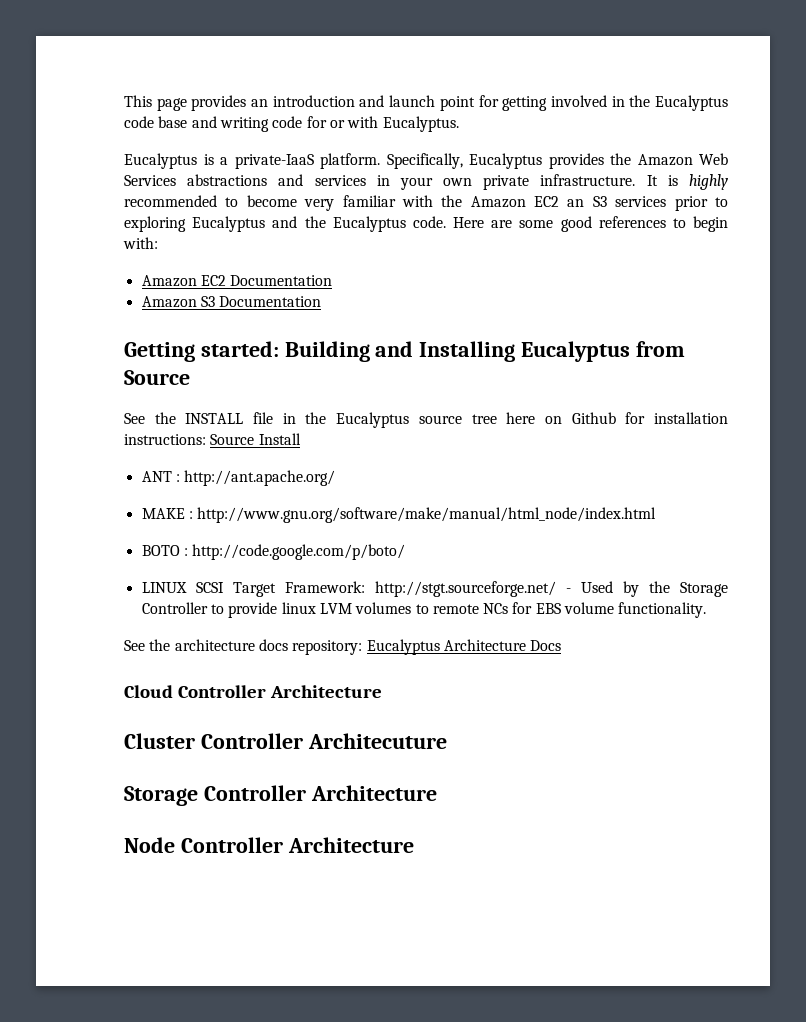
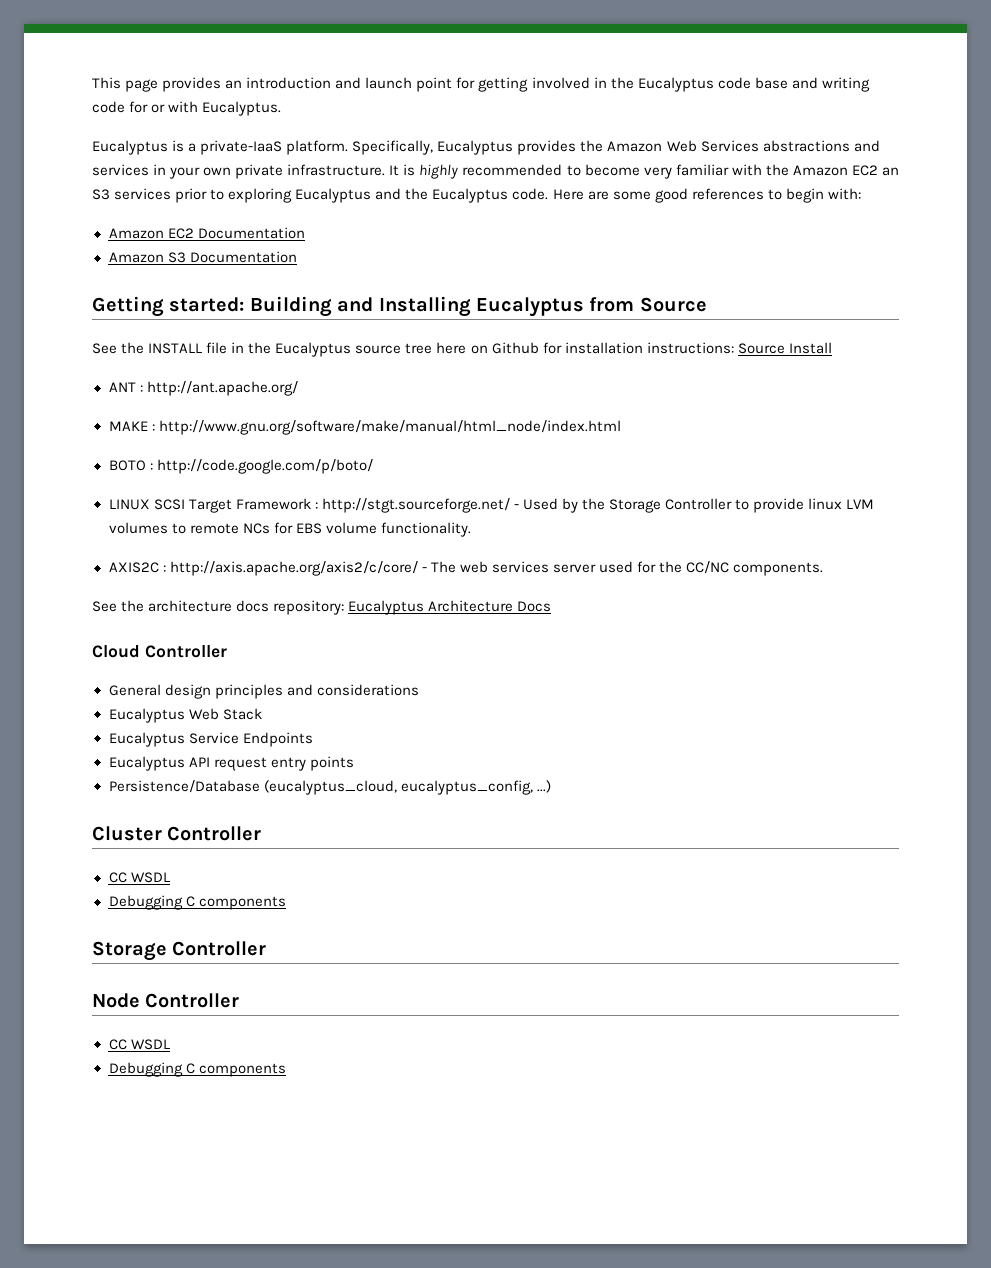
[284,581,365,593] Framework: -> [235,498,318,510] Framework :
(707, 610) none -> [108,561,824,576] // AXIS2C : http://axis.apache.org/axis2/c/core/ - The web services server used for the CC/NC components.
[269,685,382,698] [124,733,447,749] [124,785,437,806] Architecture // Cluster Controller Architecuture // Storage Controller Architecture -> [108,684,419,699] [108,708,262,723] [108,732,313,747] [108,756,354,771] [108,780,551,795] [92,826,262,841] [108,872,170,883] [108,895,286,910] [92,941,267,961] // General design principles and considerations // Eucalyptus Web Stack // Eucalyptus Service Endpoints // Eucalyptus API request entry points // Persistence/Database (eucalyptus_cloud, eucalyptus_config, ...) // Cluster Controller // CC WSDL // Debugging C components // Storage Controller
[287,837,414,853] Architecture -> [108,1039,170,1050] [108,1062,286,1077] // CC WSDL // Debugging C components

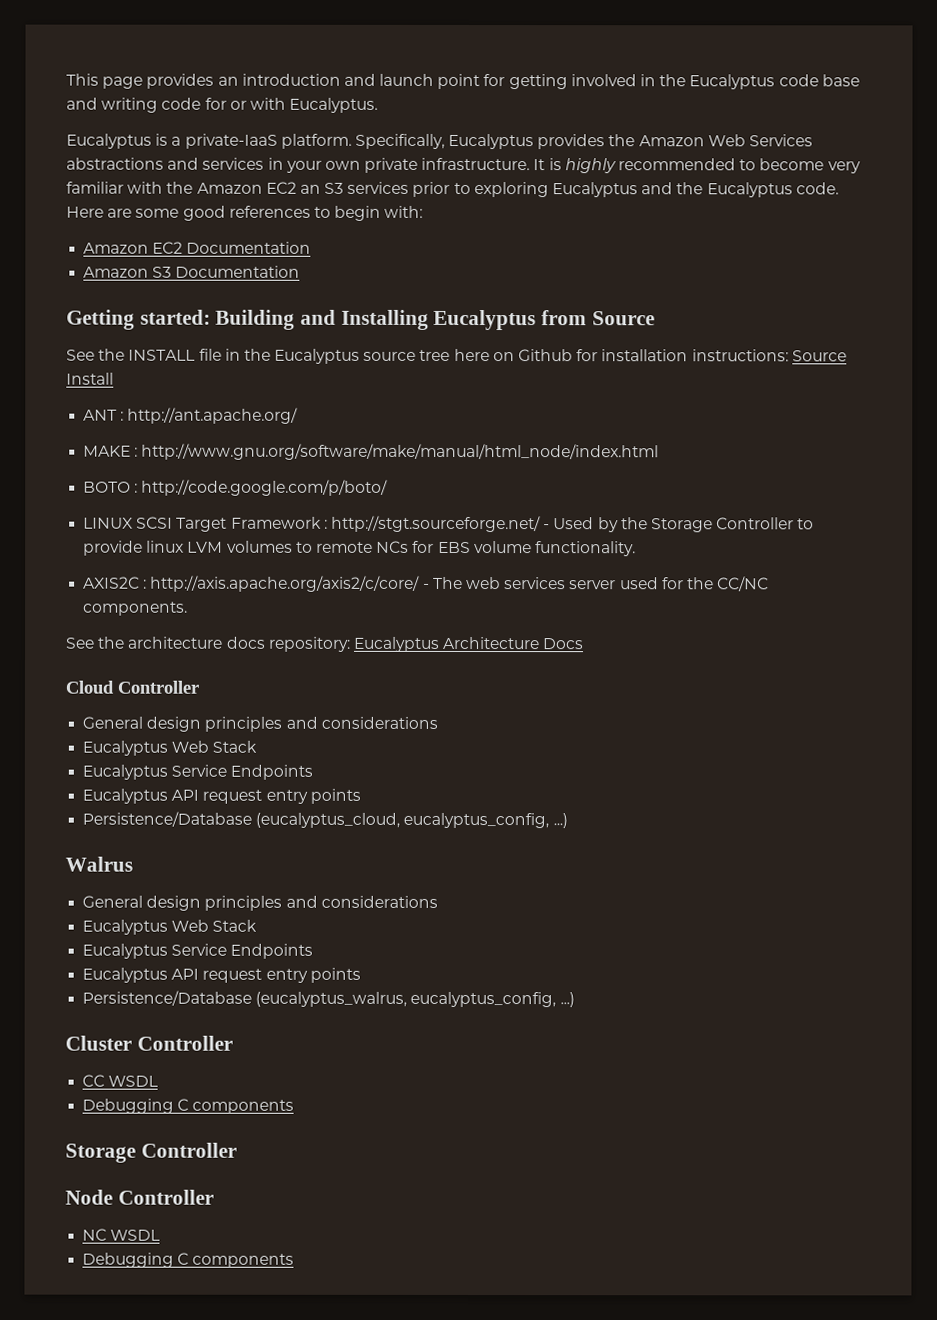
(551, 786) none -> [65,856,133,872] [82,895,438,911] [82,919,258,935] [82,943,314,959] [82,967,361,983] [82,990,575,1008] // Walrus // General design principles and considerations // Eucalyptus Web Stack // Eucalyptus Service Endpoints // Eucalyptus API request entry points // Persistence/Database (eucalyptus_walrus, eucalyptus_config, ...)
[108,1039,127,1050] CC -> [82,1228,108,1241] NC

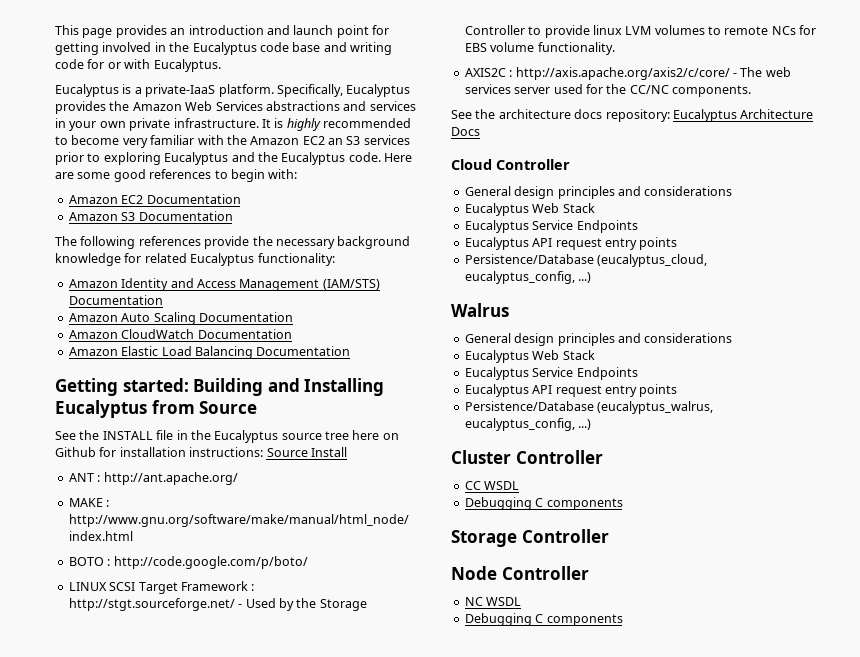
(301, 271) none -> [55,236,411,249] [55,253,335,266] [68,278,380,291] [68,295,163,305] [68,312,293,325] [68,329,292,339] [68,346,351,359] // The following references provide the necessary background knowledge for related Eucalyptus functionality: // Amazon Identity and Access Management (IAM/STS) Documentation // Amazon Auto Scaling Documentation // Amazon CloudWatch Documentation // Amazon Elastic Load Balancing Documentation

